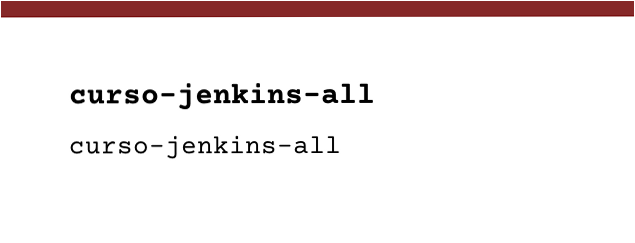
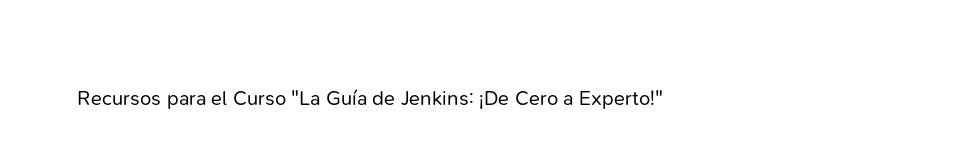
[68,82,375,111] [69,134,342,160] curso-jenkins-all // curso-jenkins-all -> [77,88,663,109] Recursos para el Curso "La Guía de Jenkins: ¡De Cero a Experto!"

